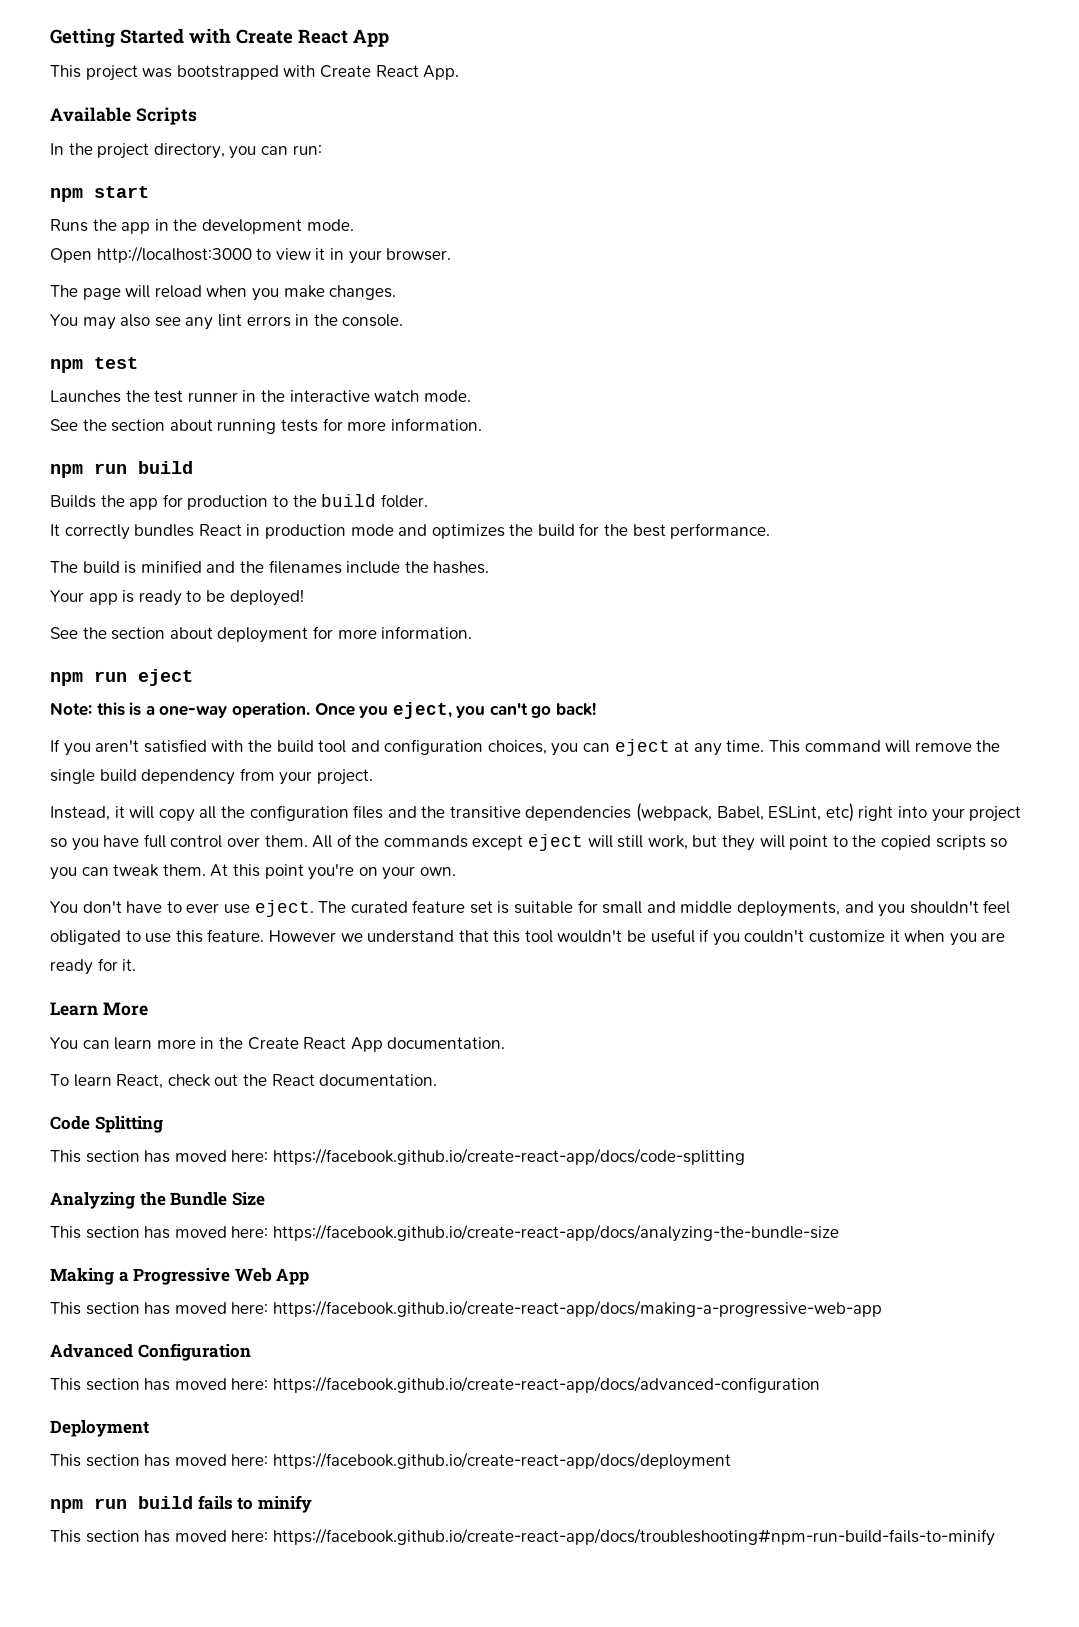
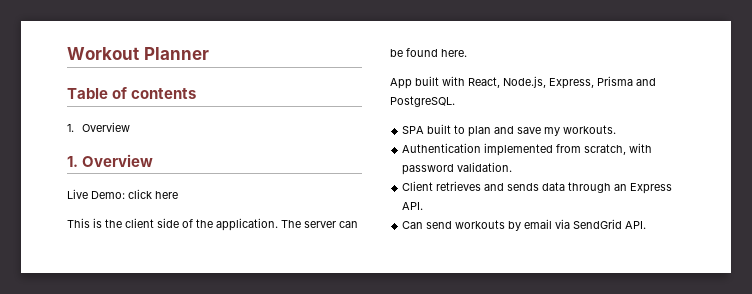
[50,28,389,47] [50,65,460,81] [50,107,197,125] [50,143,322,159] [50,186,149,202] [50,219,354,234] [50,246,452,264] [50,285,397,301] [50,314,404,330] [50,357,138,373] [50,390,471,403] [50,418,482,434] [50,461,193,478] [50,494,428,510] [50,523,771,540] [50,560,490,574] [50,589,304,606] [50,626,473,643] [50,669,193,686] [50,702,597,719] [50,739,1001,756] [50,768,373,785] [50,803,1022,822] [50,834,1008,851] [50,864,456,880] [50,900,1011,917] [50,929,1006,946] [50,958,137,975] [50,1002,148,1016] [50,1037,506,1052] [50,1074,438,1089] [50,1116,163,1133] [50,1148,745,1165] [50,1192,265,1209] [50,1224,839,1242] [50,1268,310,1285] [50,1300,882,1317] [50,1343,251,1361] [50,1376,820,1393] [50,1420,149,1437] [50,1452,731,1470] [50,1495,312,1513] [50,1528,995,1546] Getting Started with Create React App // This project was bootstrapped with Create React App. // Available Scripts // In the project directory, you can run: // npm start // Runs the app in the development mode. // Open http://localhost:3000 to view it in your browser. // The page will reload when you make changes. // You may also see any lint errors in the console. // npm test // Launches the test runner in the interactive watch mode. // See the section about running tests for more information. // npm run build // Builds the app for production to the build folder. // It correctly bundles React in production mode and optimizes the build for the best performance. // The build is minified and the filenames include the hashes. // Your app is ready to be deployed! // See the section about deployment for more information. // npm run eject // Note: this is a one-way operation. Once you eject, you can't go back! // If you aren't satisfied with the build tool and configuration choices, you can eject at any time. This command will remove the single build dependency from your project. // Instead, it will copy all the configuration files and the transitive dependencies (webpack, Babel, ESLint, etc) right into your project so you have full control over them. All of the commands except eject will still work, but they will point to the copied scripts so you can tweak them. At this point you're on your own. // You don't have to ever use eject. The curated feature set is suitable for small and middle deployments, and you shouldn't feel obligated to use this feature. However we understand that this tool wouldn't be useful if you couldn't customize it when you are ready for it. // Learn More // You can learn more in the Create React App documentation. // To learn React, check out the React documentation. // Code Splitting // This section has moved here: https://facebook.github.io/create-react-app/docs/code-splitting // Analyzing the Bundle Size // This section has moved here: https://facebook.github.io/create-react-app/docs/analyzing-the-bundle-size // Making a Progressive Web App // This section has moved here: https://facebook.github.io/create-react-app/docs/making-a-progressive-web-app // Advanced Configuration // This section has moved here: https://facebook.github.io/create-react-app/docs/advanced-configuration // Deployment // This section has moved here: https://facebook.github.io/create-react-app/docs/deployment // npm run build fails to minify // This section has moved here: https://facebook.github.io/create-react-app/docs/troubleshooting#npm-run-build-fails-to-minify -> [67,47,209,60] [67,87,197,99] [67,122,130,132] [67,154,154,167] [67,189,178,199] [67,218,358,231] [390,48,467,57] [390,76,656,89] [390,96,455,107] [402,124,617,137] [402,143,653,156] [402,162,513,175] [402,181,673,194] [402,202,424,210] [402,219,647,231] Workout Planner // Table of contents // 1. Overview // 1. Overview // Live Demo: click here // This is the client side of the application. The server can be found here. // App built with React, Node.js, Express, Prisma and PostgreSQL. // SPA built to plan and save my workouts. // Authentication implemented from scratch, with password validation. // Client retrieves and sends data through an Express API. // Can send workouts by email via SendGrid API.

